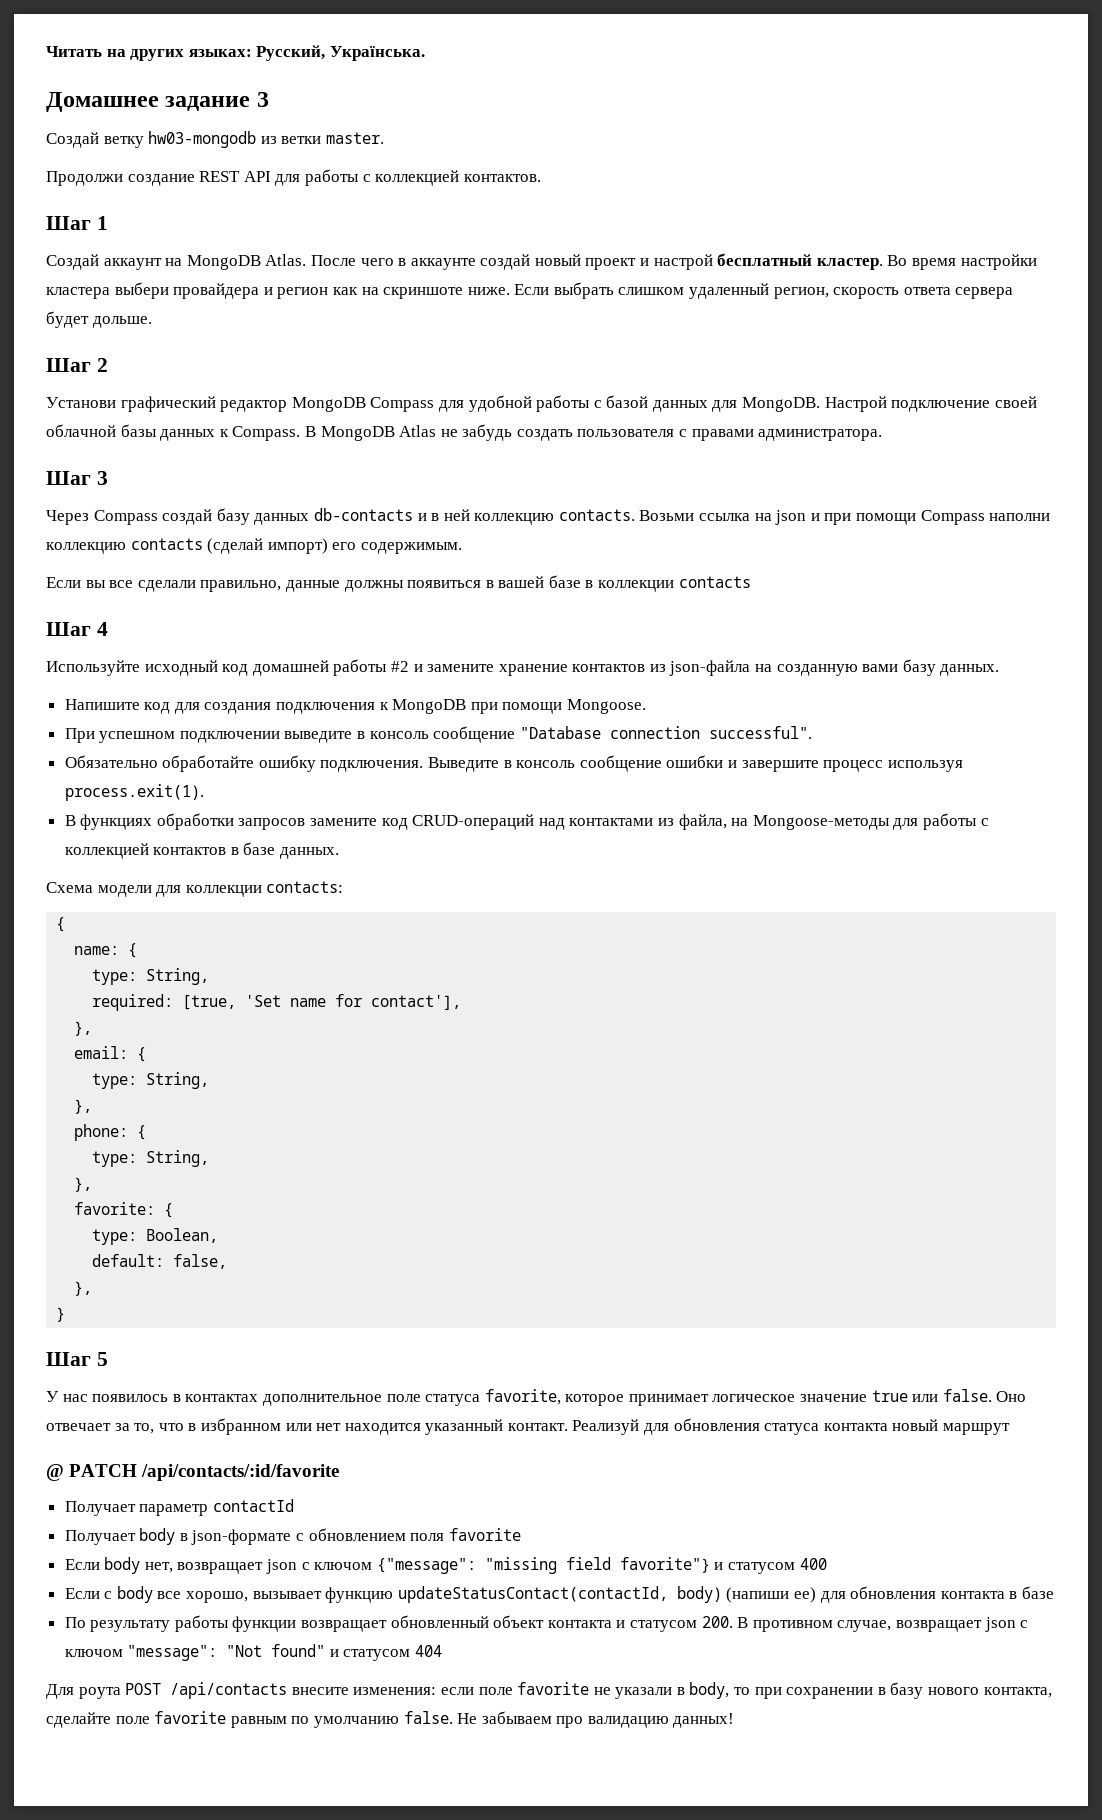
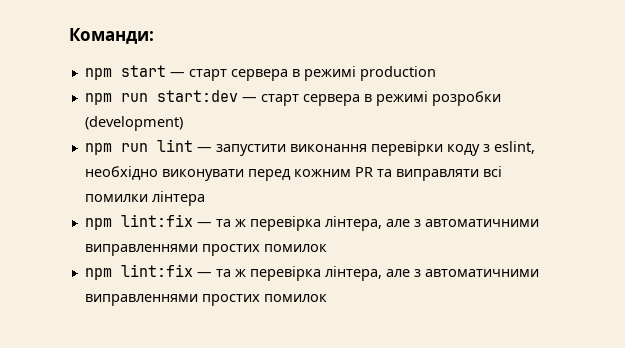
[46,45,425,61] [46,92,269,112] [46,131,384,148] [46,169,541,186] [46,216,108,230] [46,253,1037,270] [46,282,1014,299] [46,311,152,328] [46,358,108,372] [46,395,1037,412] [46,424,883,441] [46,471,108,485] [46,508,1051,525] [46,538,462,554] [46,575,751,592] [46,622,108,636] [46,659,1000,676] [64,699,647,714] [64,726,812,743] [64,755,963,772] [64,784,204,801] [64,813,989,830] [64,842,340,859] [46,881,344,897] [56,917,66,932] [74,943,138,958] [92,968,210,985] [92,994,462,1011] [74,1021,93,1036] [74,1046,147,1062] [92,1072,210,1089] [74,1099,93,1114] [74,1124,147,1141] [92,1150,210,1167] [74,1177,93,1192] [74,1202,174,1218] [92,1228,219,1245] [92,1254,228,1269] [74,1281,93,1296] [56,1307,66,1322] [46,1352,108,1366] [46,1389,1027,1406] [46,1418,1011,1435] [46,1464,340,1481] [64,1499,294,1516] [64,1528,521,1545] [64,1557,827,1574] [64,1586,1054,1603] [64,1615,1029,1632] [64,1644,443,1661] [46,1682,1052,1699] [46,1711,735,1728] Читать на других языках: Русский, Українська. // Домашнее задание 3 // Создай ветку hw03-mongodb из ветки master. // Продолжи создание REST API для работы с коллекцией контактов. // Шаг 1 // Создай аккаунт на MongoDB Atlas. После чего в аккаунте создай новый проект и настрой бесплатный кластер. Во время настройки кластера выбери провайдера и регион как на скриншоте ниже. Если выбрать слишком удаленный регион, скорость ответа сервера будет дольше. // Шаг 2 // Установи графический редактор MongoDB Compass для удобной работы с базой данных для MongoDB. Настрой подключение своей облачной базы данных к Compass. В MongoDB Atlas не забудь создать пользователя с правами администратора. // Шаг 3 // Через Compass создай базу данных db-contacts и в ней коллекцию contacts. Возьми ссылка на json и при помощи Compass наполни коллекцию contacts (сделай импорт) его содержимым. // Если вы все сделали правильно, данные должны появиться в вашей базе в коллекции contacts // Шаг 4 // Используйте исходный код домашней работы #2 и замените хранение контактов из json-файла на созданную вами базу данных. // Напишите код для создания подключения к MongoDB при помощи Mongoose. // При успешном подключении выведите в консоль сообщение "Database connection successful". // Обязательно обработайте ошибку подключения. Выведите в консоль сообщение ошибки и завершите процесс используя process.exit(1). // В функциях обработки запросов замените код CRUD-операций над контактами из файла, на Mongoose-методы для работы с коллекцией контактов в базе данных. // Схема модели для коллекции contacts: // { // name: { // type: String, // required: [true, 'Set name for contact'], // }, // email: { // type: String, // }, // phone: { // type: String, // }, // favorite: { // type: Boolean, // default: false, // }, // } // Шаг 5 // У нас появилось в контактах дополнительное поле статуса favorite, которое принимает логическое значение true или false. Оно отвечает за то, что в избранном или нет находится указанный контакт. Реализуй для обновления статуса контакта новый маршрут // @ PATCH /api/contacts/:id/favorite // Получает параметр contactId // Получает body в json-формате c обновлением поля favorite // Если body нет, возвращает json с ключом {"message": "missing field favorite"} и статусом 400 // Если с body все хорошо, вызывает функцию updateStatusContact(contactId, body) (напиши ее) для обновления контакта в базе // По результату работы функции возвращает обновленный объект контакта и статусом 200. В противном случае, возвращает json с ключом "message": "Not found" и статусом 404 // Для роута POST /api/contacts внесите изменения: если поле favorite не указали в body, то при сохранении в базу нового контакта, сделайте поле favorite равным по умолчанию false. Не забываем про валидацию данных! -> [69,28,154,44] [84,65,436,81] [84,90,501,106] [84,116,183,131] [84,139,535,156] [84,166,502,181] [84,191,205,206] [84,214,539,231] [84,244,327,256] [84,264,539,281] [84,294,327,306] Команди: // npm start — старт сервера в режимі production // npm run start:dev — старт сервера в режимі розробки (development) // npm run lint — запустити виконання перевірки коду з eslint, необхідно виконувати перед кожним PR та виправляти всі помилки лінтера // npm lint:fix — та ж перевірка лінтера, але з автоматичними виправленнями простих помилок // npm lint:fix — та ж перевірка лінтера, але з автоматичними виправленнями простих помилок

